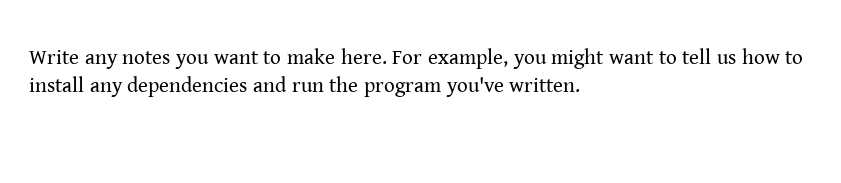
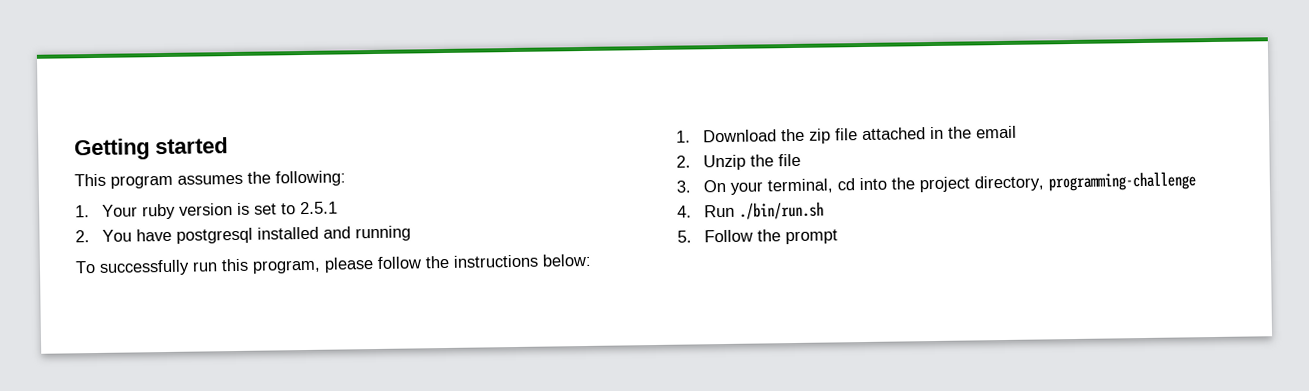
[29,48,804,69] [29,76,581,97] Write any notes you want to make here. For example, you might want to tell us how to install any dependencies and run the program you've written. -> [74,137,228,161] [74,170,346,189] [75,201,339,220] [75,225,412,244] [75,253,592,276] [676,125,1018,144] [676,153,802,171] [676,171,1197,195] [677,201,825,220] [677,229,839,245] Getting started // This program assumes the following: // 1. Your ruby version is set to 2.5.1 // 2. You have postgresql installed and running // To successfully run this program, please follow the instructions below: // 1. Download the zip file attached in the email // 2. Unzip the file // 3. On your terminal, cd into the project directory, programming-challenge // 4. Run ./bin/run.sh // 5. Follow the prompt

